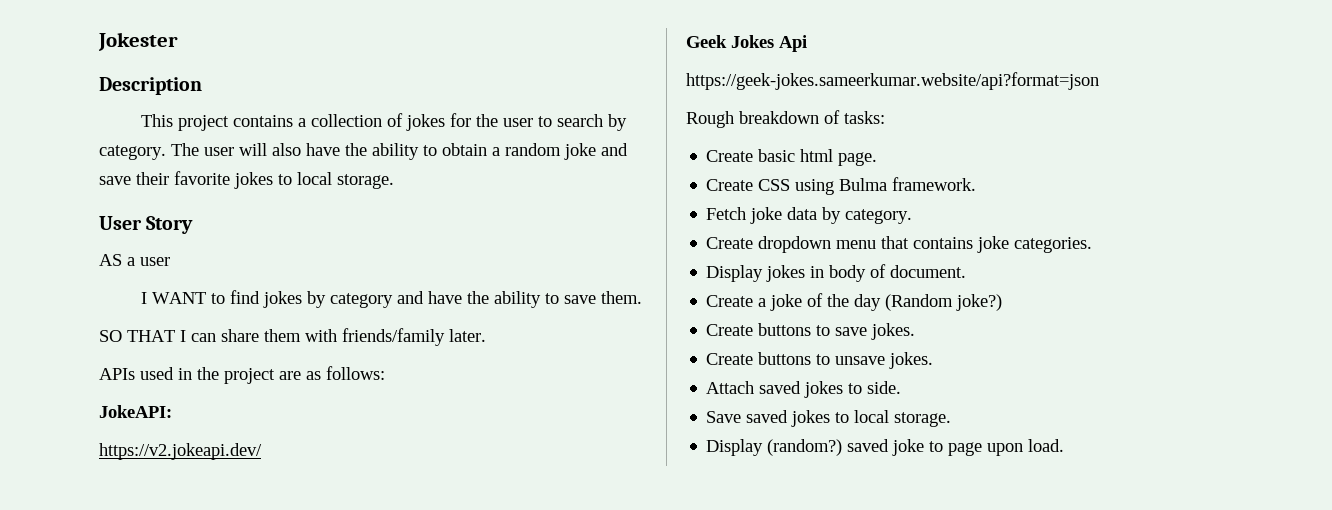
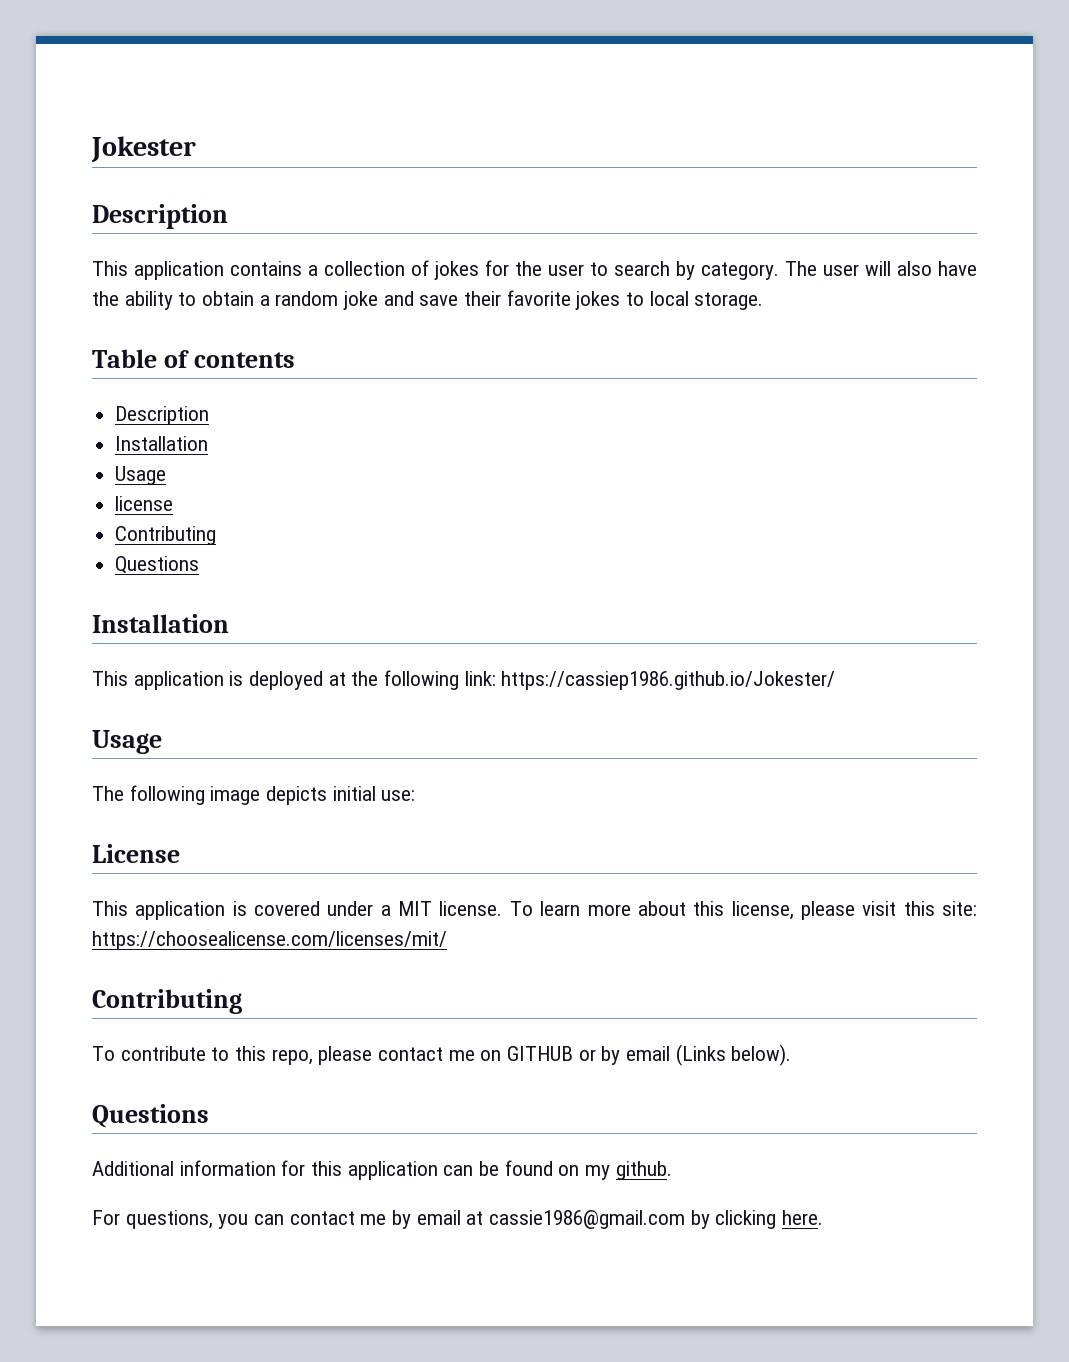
[178,115,230,131] project -> [134,261,224,280] application
[99,216,194,234] [99,254,170,266] [141,290,643,308] [99,328,486,346] [99,366,385,384] [99,405,172,418] [99,443,262,460] [686,35,807,52] [686,72,1099,90] [686,110,885,128] [706,149,878,166] [706,177,977,195] [706,207,913,224] [706,236,1093,253] [706,264,967,282] [706,293,1003,311] [706,323,916,340] [706,352,934,369] [706,381,902,398] [706,410,952,427] [706,439,1065,456] User Story // AS a user // I WANT to find jokes by category and have the ability to save them. // SO THAT I can share them with friends/family later. // APIs used in the project are as follows: // JokeAPI: // https://v2.jokeapi.dev/ // Geek Jokes Api // https://geek-jokes.sameerkumar.website/api?format=json // Rough breakdown of tasks: // Create basic html page. // Create CSS using Bulma framework. // Fetch joke data by category. // Create dropdown menu that contains joke categories. // Display jokes in body of document. // Create a joke of the day (Random joke?) // Create buttons to save jokes. // Create buttons to unsave jokes. // Attach saved jokes to side. // Save saved jokes to local storage. // Display (random?) saved joke to page upon load. -> [92,349,295,368] [115,406,210,425] [115,436,209,451] [115,466,167,485] [115,496,174,511] [115,526,217,545] [115,556,200,574] [92,614,229,633] [92,670,836,690] [92,730,162,754] [92,785,416,805] [92,844,180,863] [92,901,978,920] [92,931,447,950] [92,989,242,1014] [92,1044,792,1066] [92,1104,209,1128] [92,1160,672,1180] [92,1210,824,1229] Table of contents // Description // Installation // Usage // license // Contributing // Questions // Installation // This application is deployed at the following link: https://cassiep1986.github.io/Jokester/ // Usage // The following image depicts initial use: // License // This application is covered under a MIT license. To learn more about this license, please visit this site: https://choosealicense.com/licenses/mit/ // Contributing // To contribute to this repo, please contact me on GITHUB or by email (Links below). // Questions // Additional information for this application can be found on my github. // For questions, you can contact me by email at cassie1986@gmail.com by clicking here.

